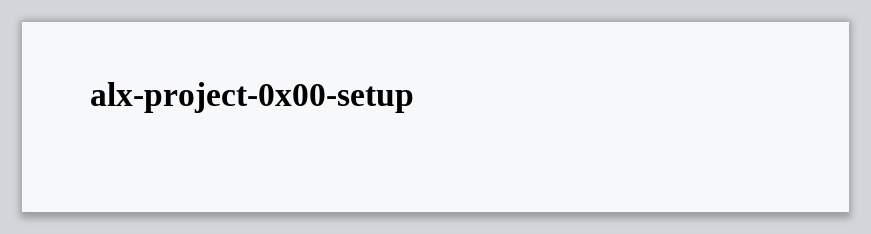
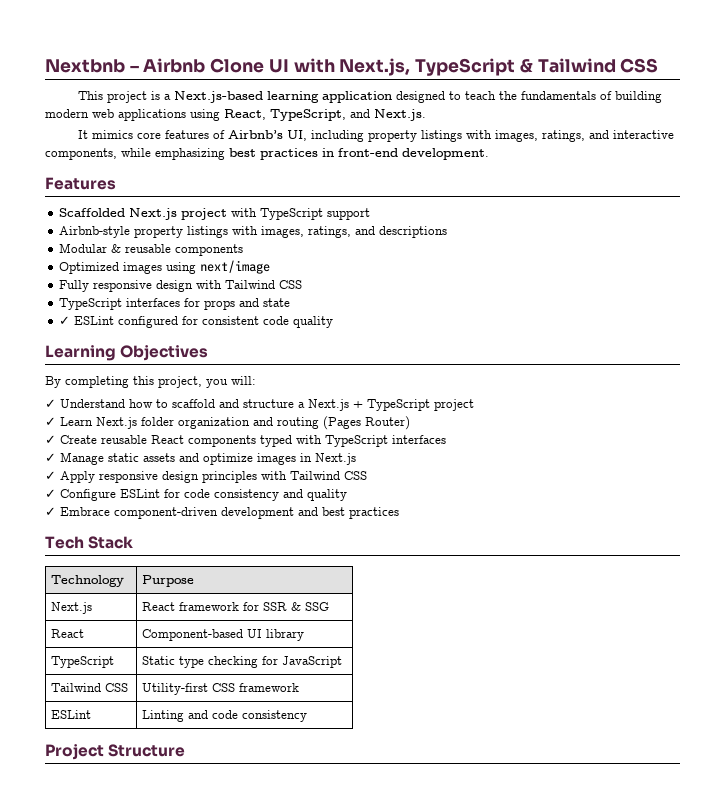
[90,82,414,113] alx-project-0x00-setup -> [45,58,659,76] [77,91,662,103] [45,109,426,121] [77,130,674,142] [45,148,489,160] [45,177,116,190] [59,208,371,220] [59,226,448,238] [59,243,244,256] [59,260,271,274] [59,280,303,292] [59,298,291,310] [59,316,334,328] [45,345,209,361] [45,376,256,388] [45,399,474,411] [45,416,410,430] [45,435,446,447] [45,452,356,465] [45,471,367,483] [45,489,347,501] [45,507,399,519] [45,536,134,549] [51,575,125,587] [142,575,195,587] [51,602,93,614] [142,602,330,611] [51,629,85,638] [142,629,305,641] [51,656,115,668] [142,656,343,668] [51,683,129,692] [142,683,300,695] [51,710,92,719] [142,710,308,722] [45,744,186,760] Nextbnb – Airbnb Clone UI with Next.js, TypeScript & Tailwind CSS // This project is a Next.js-based learning application designed to teach the fundamentals of building modern web applications using React, TypeScript, and Next.js. // It mimics core features of Airbnb’s UI, including property listings with images, ratings, and interactive components, while emphasizing best practices in front-end development. // Features // Scaffolded Next.js project with TypeScript support // Airbnb-style property listings with images, ratings, and descriptions // Modular & reusable components // Optimized images using next/image // Fully responsive design with Tailwind CSS // TypeScript interfaces for props and state // ✓ ESLint configured for consistent code quality // Learning Objectives // By completing this project, you will: // ✓ Understand how to scaffold and structure a Next.js + TypeScript project // ✓ Learn Next.js folder organization and routing (Pages Router) // ✓ Create reusable React components typed with TypeScript interfaces // ✓ Manage static assets and optimize images in Next.js // ✓ Apply responsive design principles with Tailwind CSS // ✓ Configure ESLint for code consistency and quality // ✓ Embrace component-driven development and best practices // Tech Stack // Technology | Purpose // Next.js | React framework for SSR & SSG // React | Component-based UI library // TypeScript | Static type checking for JavaScript // Tailwind CSS | Utility-first CSS framework // ESLint | Linting and code consistency // Project Structure

